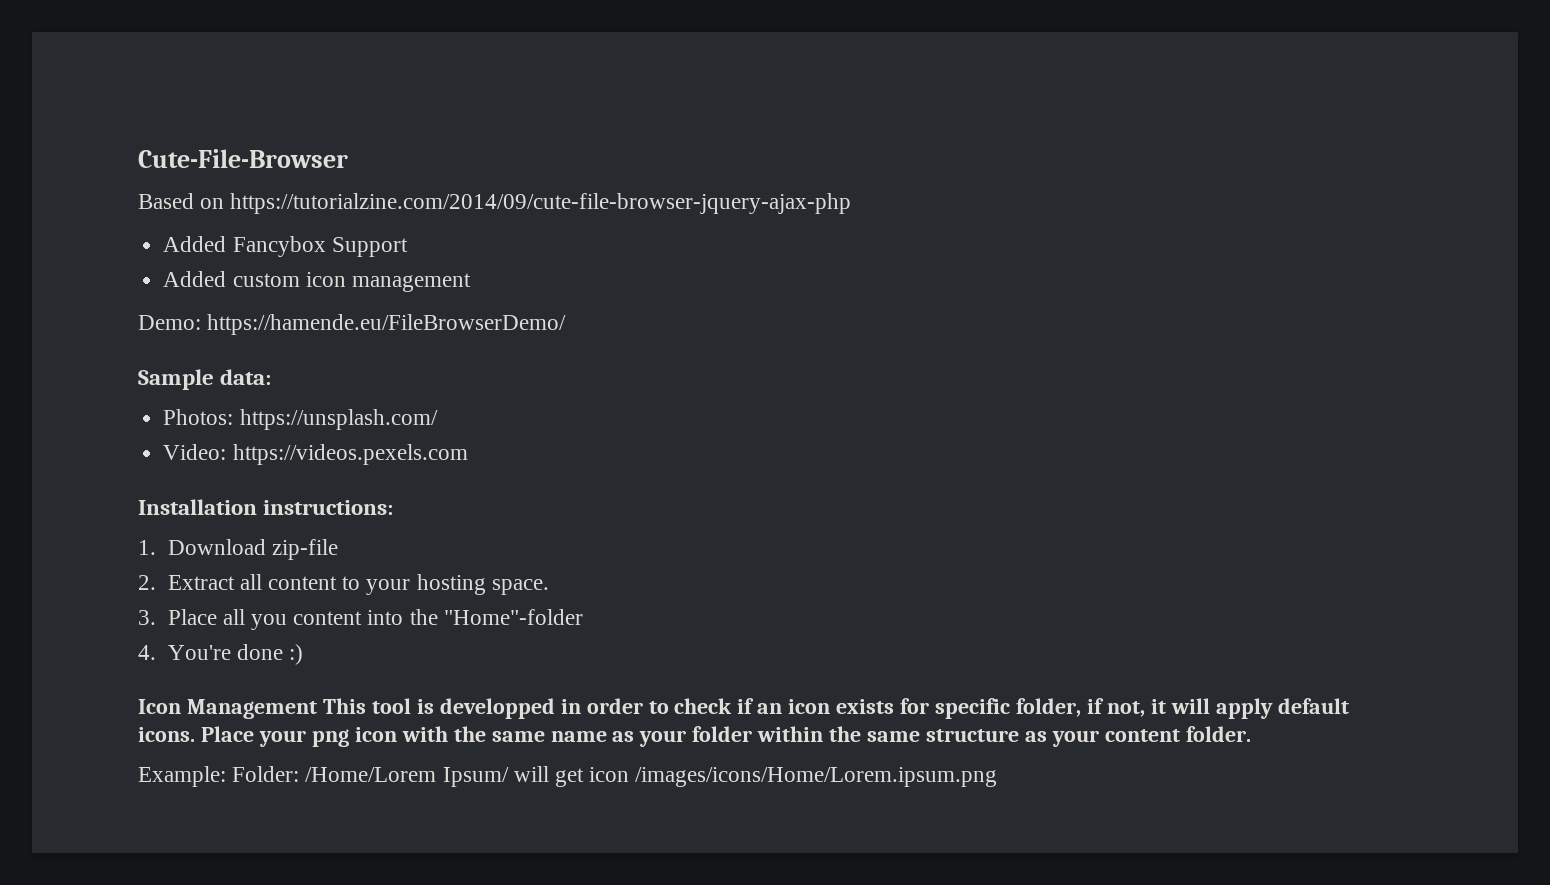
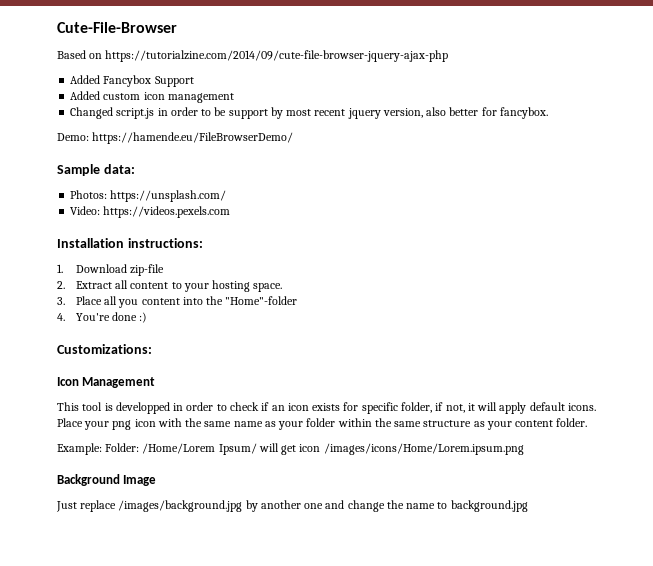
(471, 282) none -> [70,107,548,119] // Changed script.js in order to be support by most recent jquery version, also better for fancybox.
(303, 654) none -> [57,344,152,354] // Customizations:
(317, 709) none -> (156, 382) //
(998, 777) none -> [57,474,157,486] [56,500,528,512] // Background Image // Just replace /images/background.jpg by another one and change the name to background.jpg

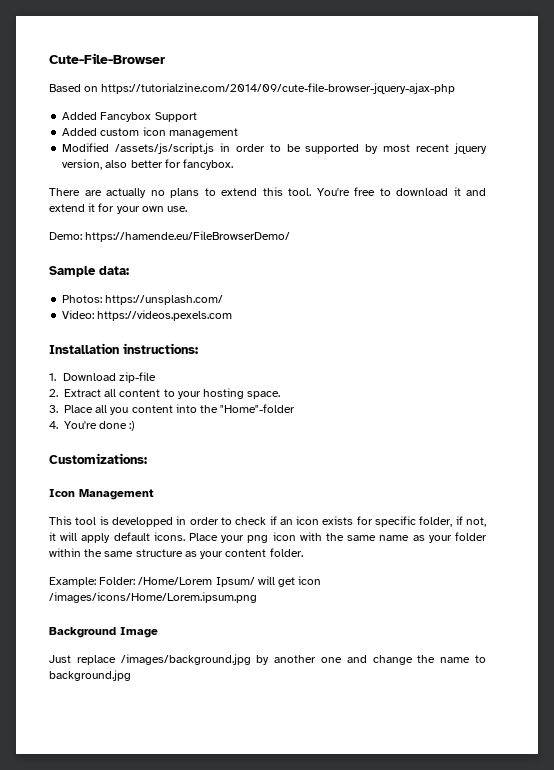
[70,107,155,119] Changed script.js -> [62,143,215,154] Modified /assets/js/script.js
[228,109,268,119] support -> [305,144,360,154] supported
(548, 113) none -> [49,187,486,198] [49,203,188,214] // There are actually no plans to extend this tool. You're free to download it and extend it for your own use.

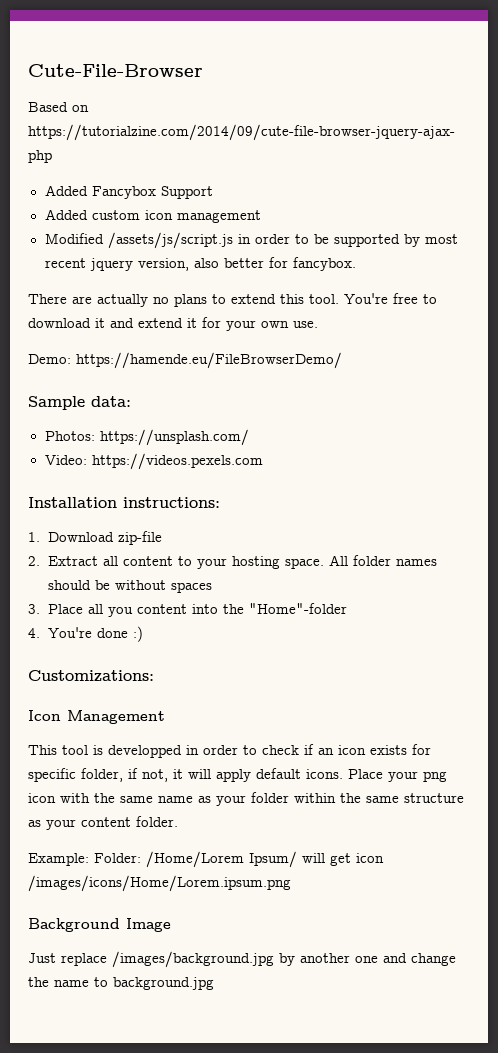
(281, 395) none -> [328,555,437,566] [47,580,212,593] All folder names should be without spaces

